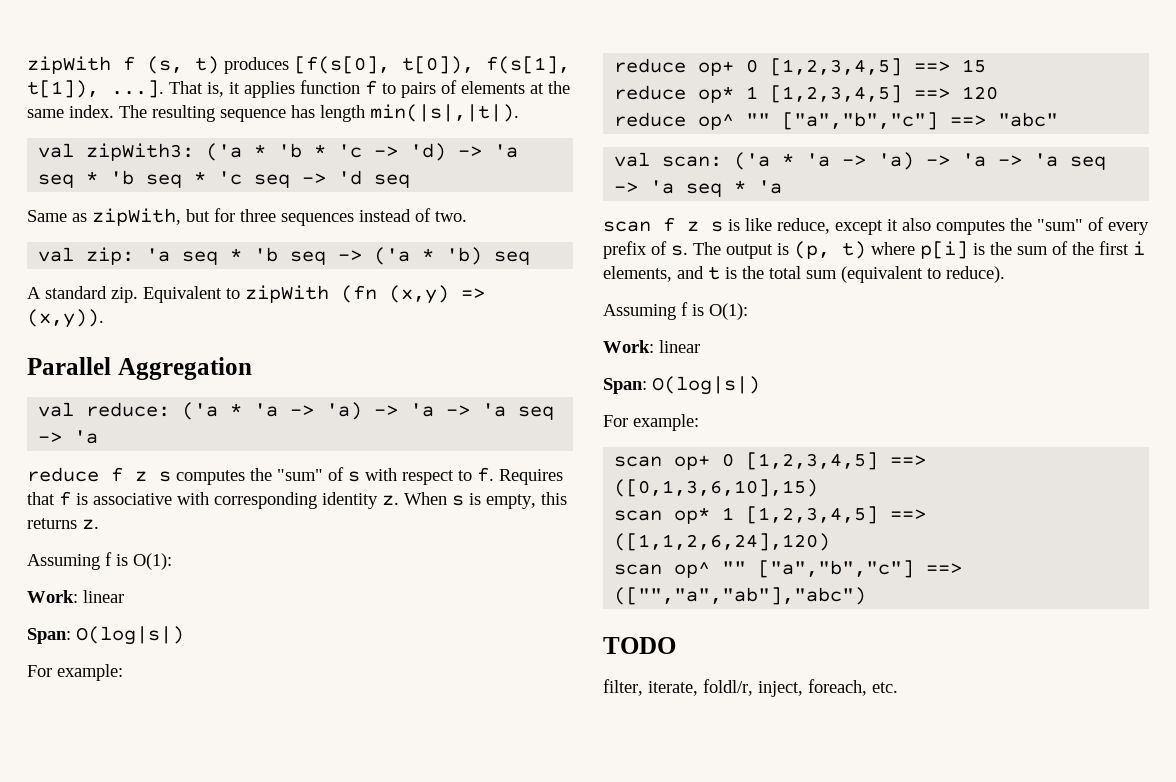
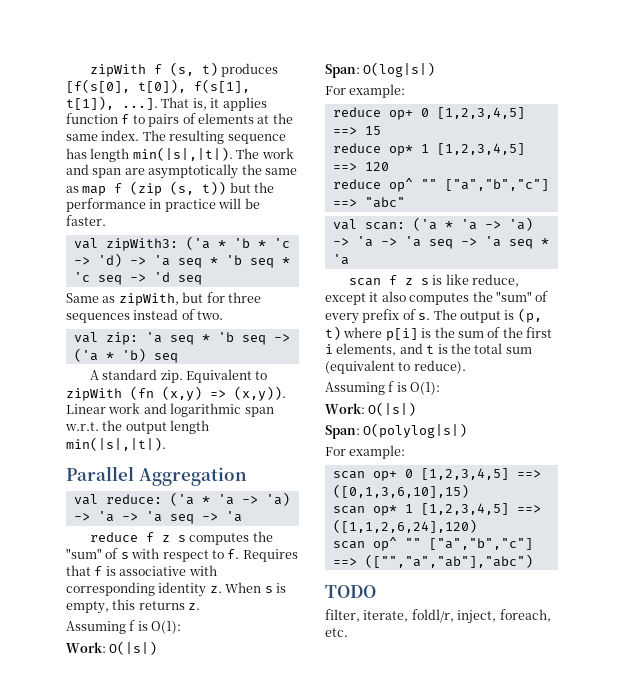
(519, 113) none -> [236,148,294,159] [66,164,297,179] [66,181,275,196] [66,198,260,212] [66,215,106,226] The work and span are asymptotically the same as map f (zip (s, t)) but the performance in practice will be faster.
(104, 318) none -> [66,403,274,417] [65,420,210,434] [66,437,166,451] Linear work and logarithmic span w.r.t. the output length min(|s|,|t|).
[83,590,124,603] linear -> [109,641,158,655] O(|s|)
[659,340,700,353] [603,376,760,395] linear // Span: O(log|s|) -> [368,402,417,416] [325,423,468,439] O(|s|) // Span: O(polylog|s|)

